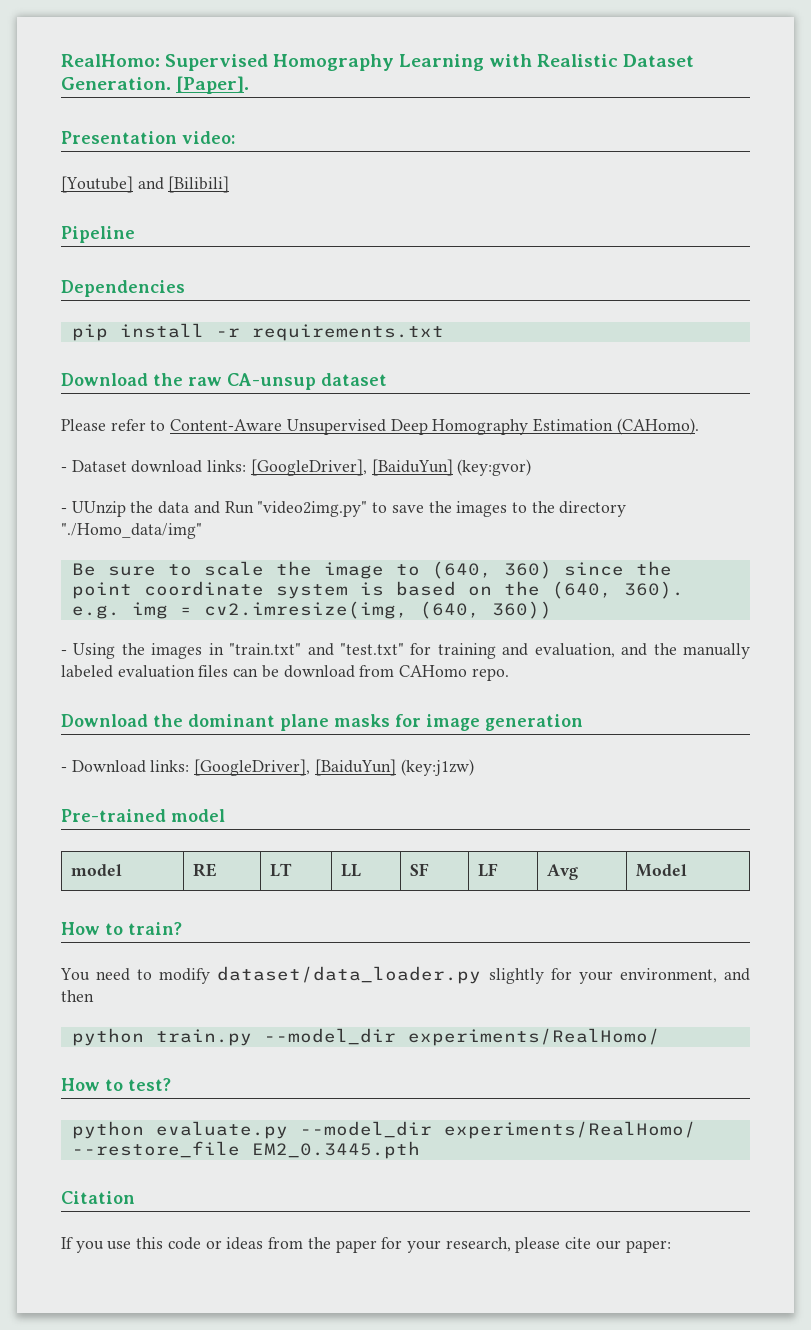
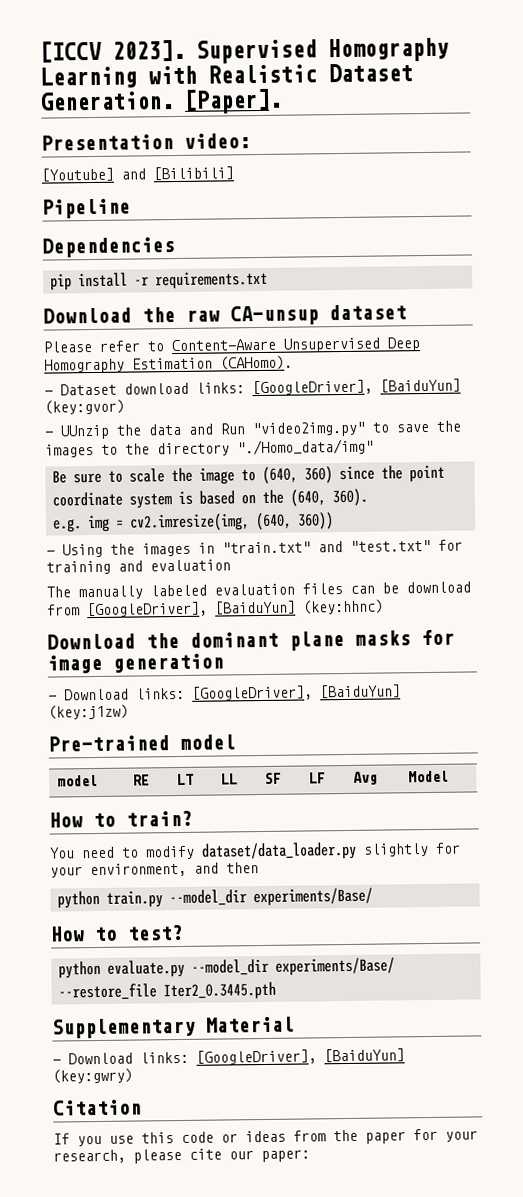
[61,54,160,67] RealHomo: -> [40,39,185,63] [ICCV 2023].
[534,643,677,658] evaluation, and the -> [150,559,231,572] [46,586,71,598] evaluation // The
[399,665,509,681] CAHomo repo. -> [87,599,384,618] [GoogleDriver], [BaiduYun] (key:hhnc)
[407,1028,660,1046] experiments/RealHomo/ -> [253,887,374,907] experiments/Base/
[443,1121,696,1139] [71,1141,420,1159] experiments/RealHomo/ --restore_file EM2_0.3445.pth -> [275,957,396,976] [58,981,277,1001] [52,1016,295,1039] [52,1048,405,1065] [52,1068,133,1084] experiments/Base/ --restore_file Iter2_0.3445.pth // Supplementary Material // - Download links: [GoogleDriver], [BaiduYun] (key:gwry)

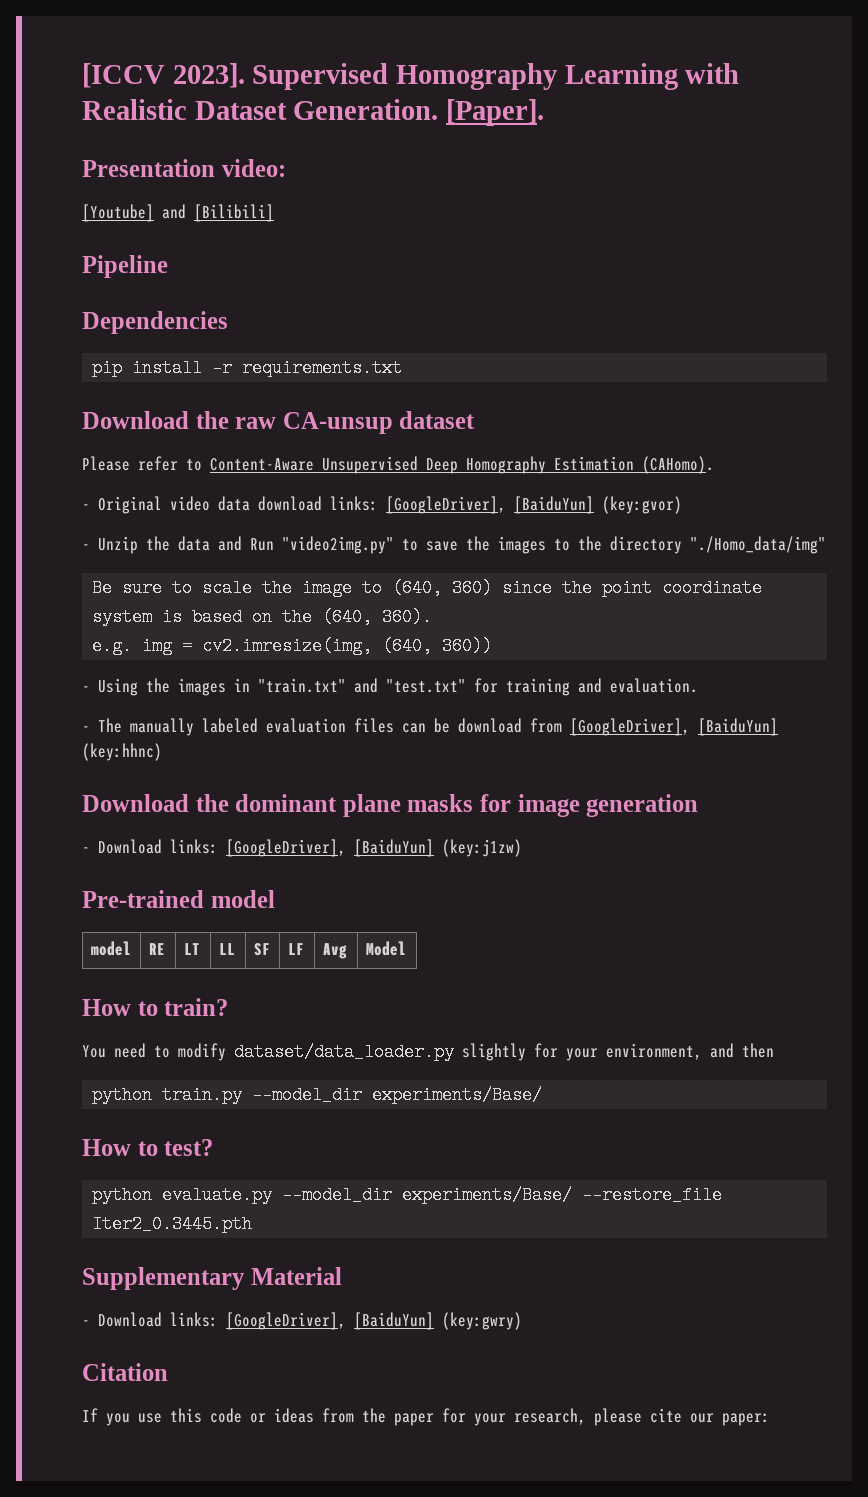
[60,383,117,396] Dataset -> [98,496,250,514] Original video data
[60,424,110,440] UUnzip -> [98,536,138,554] Unzip
[150,559,231,572] evaluation // -> [610,678,698,693] [82,726,90,732] evaluation. // -

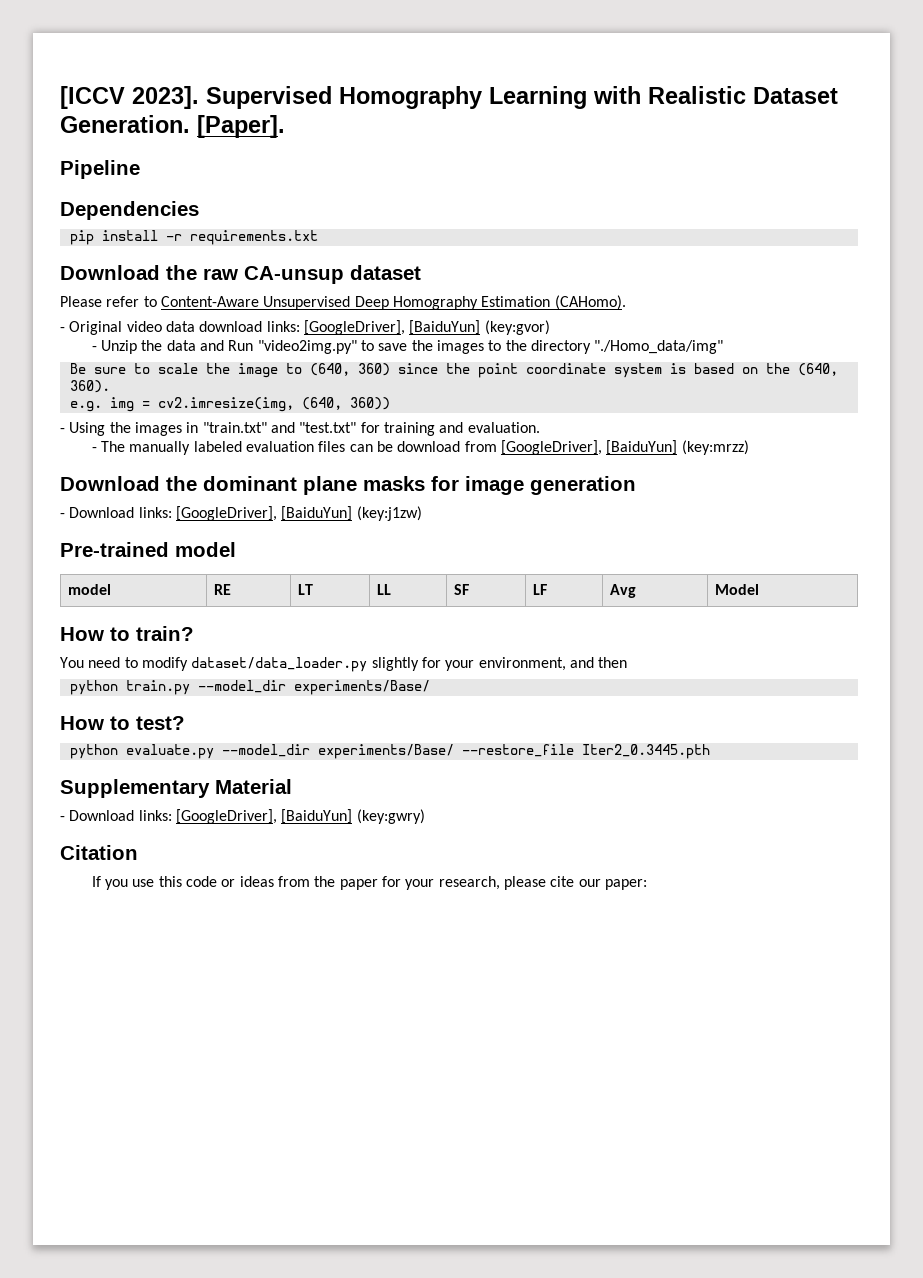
[82,159,286,177] [82,204,274,222] // Presentation video: // [Youtube] and [Bilibili] -> (285, 126) none
[82,743,162,761] (key:hhnc) -> [681,440,749,455] (key:mrzz)

